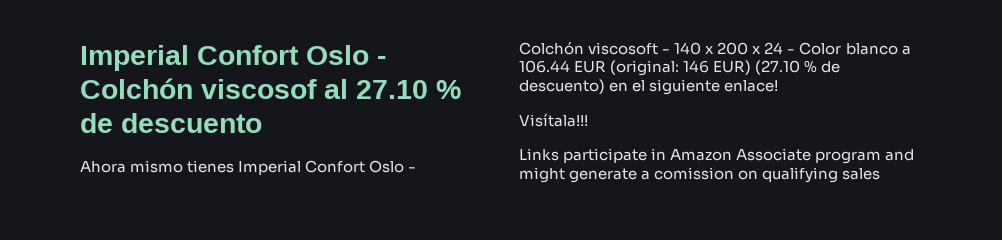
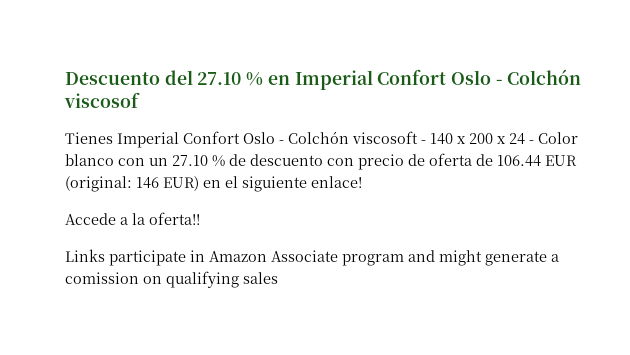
(80, 58) none -> [65,70,290,86] Descuento del 27.10 % en
[324,79,461,99] [80,113,262,133] [80,160,235,173] al 27.10 % de descuento // Ahora mismo tienes -> [65,132,113,144] // Tienes
[901,45,911,55] a -> [118,153,493,170] con un 27.10 % de descuento con precio de oferta de
[755,60,841,75] [519,79,605,94] (27.10 % de descuento) -> (199, 183) none
[519,113,588,127] Visítala!!! -> [65,212,200,225] Accede a la oferta!!

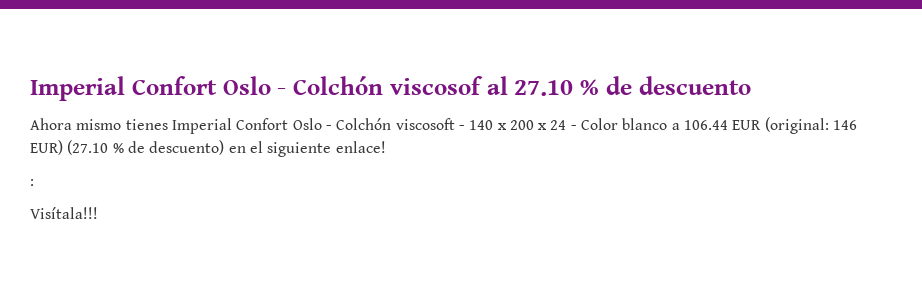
[65,70,290,86] Descuento del 27.10 % en -> (30, 88) none
[65,132,113,144] // Tienes -> [486,76,751,96] [30,118,168,130] al 27.10 % de descuento // Ahora mismo tienes
[118,153,493,170] con un 27.10 % de descuento con precio de oferta de -> [671,123,680,130] a
(199, 183) none -> [67,140,225,155] (27.10 % de descuento)
[65,212,200,225] [65,249,559,266] [65,271,278,288] Accede a la oferta!! // Links participate in Amazon Associate program and might generate a comission on qualifying sales -> [30,179,34,186] [30,207,98,219] : // Visítala!!!

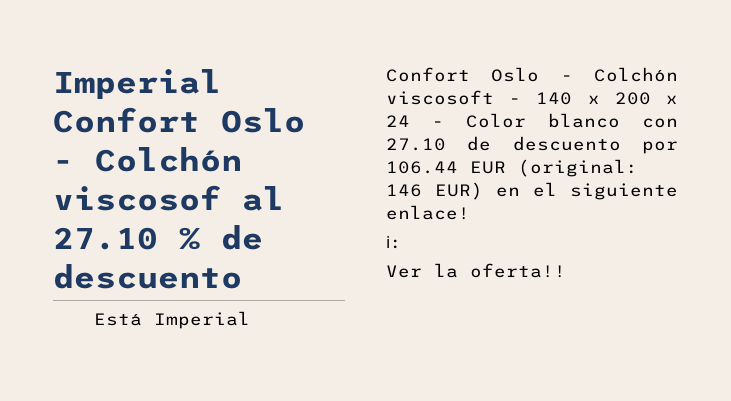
[30,118,168,130] Ahora mismo tienes -> [94,313,143,326] Está
[671,123,680,130] a -> [642,118,678,128] [386,136,678,154] con 27.10 de descuento por
[67,140,225,155] (27.10 % de descuento) -> (483, 191) none
[30,179,34,186] [30,207,98,219] : // Visítala!!! -> [386,236,402,249] [386,263,566,278] ℹ: // Ver la oferta!!

